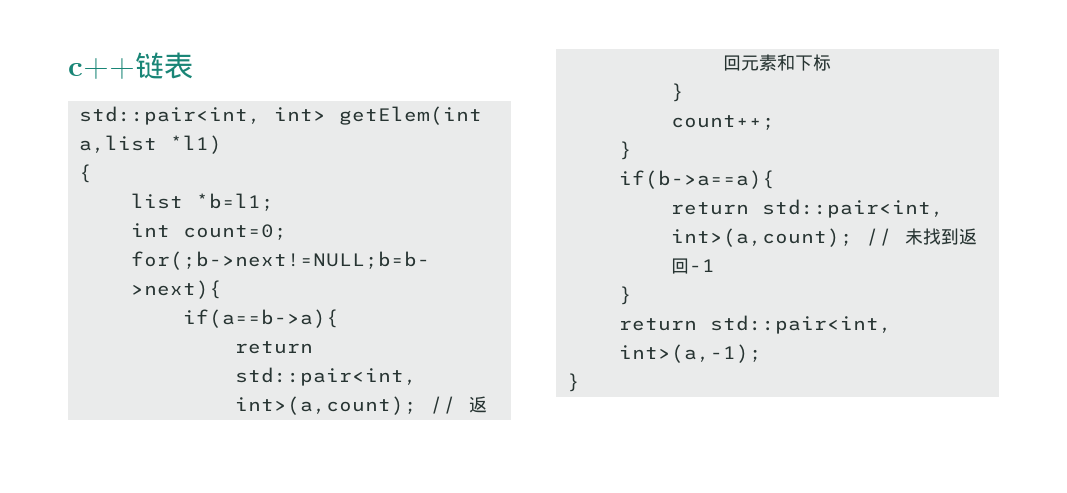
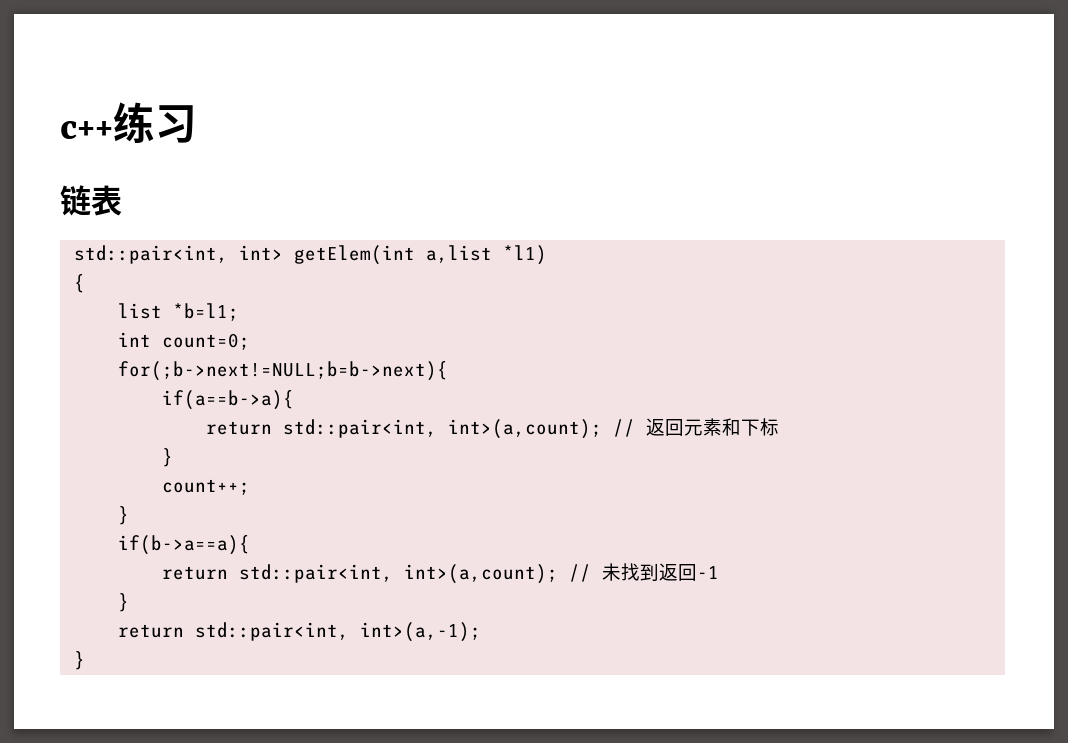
(135, 68) none -> [113,102,197,143] 练习 //

